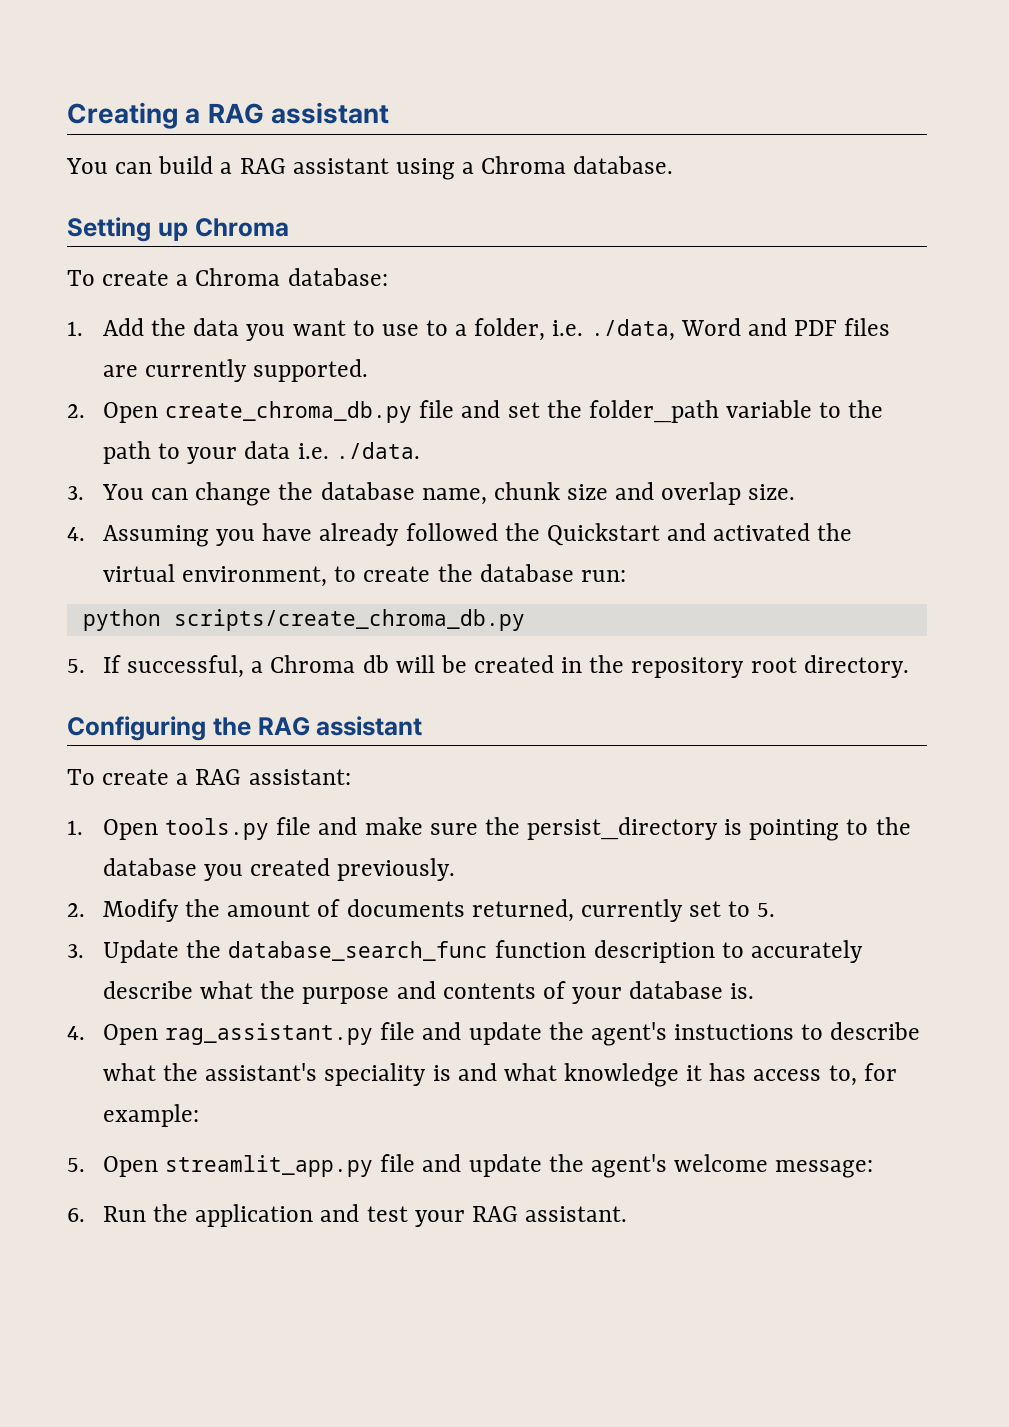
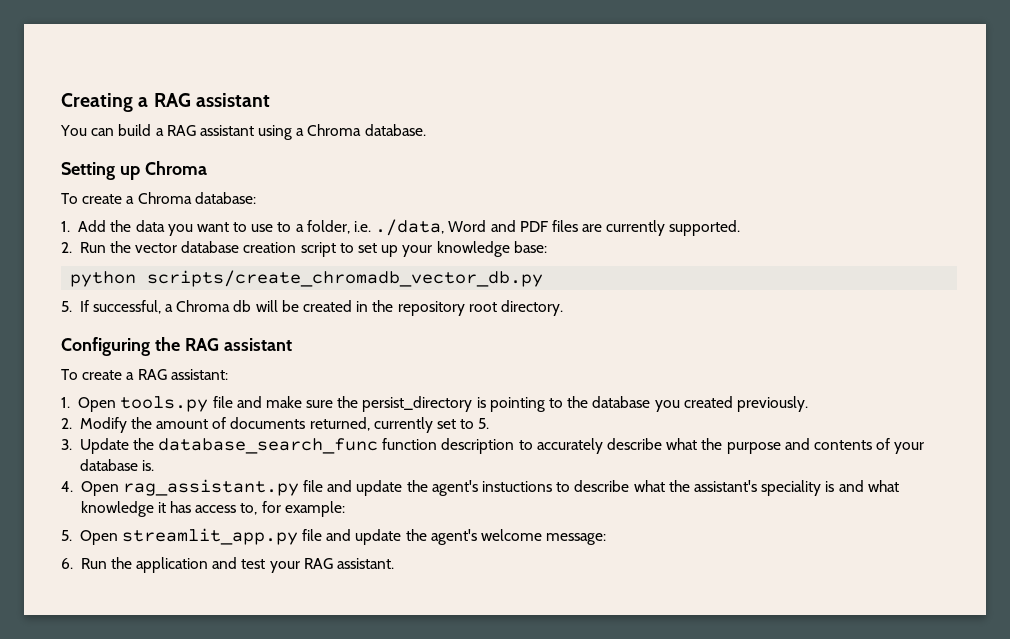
[102,400,884,423] [102,441,420,464] [67,482,796,506] [67,523,853,547] [102,564,626,587] Open create_chroma_db.py file and set the folder_path variable to the path to your data i.e. ./data. // 3. You can change the database name, chunk size and overlap size. // 4. Assuming you have already followed the Quickstart and activated the virtual environment, to create the database run: -> [79,241,547,257] Run the vector database creation script to set up your knowledge base:
[173,609,525,631] scripts/create_chroma_db.py -> [147,270,544,287] scripts/create_chromadb_vector_db.py

